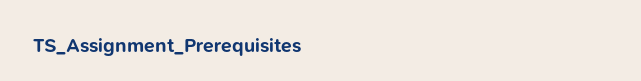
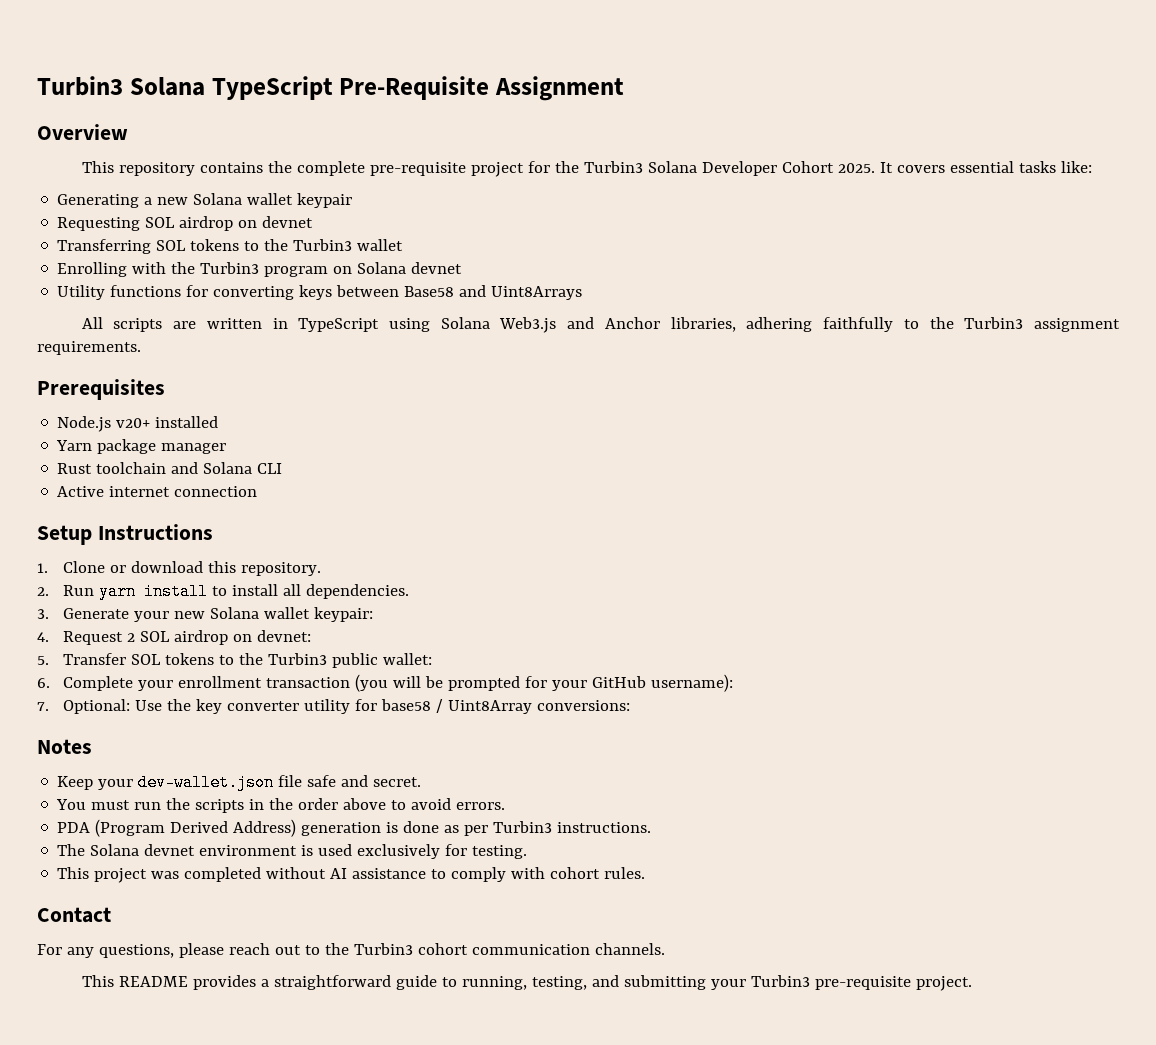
[33,38,301,56] TS_Assignment_Prerequisites -> [37,76,624,101] [37,124,128,140] [81,161,1092,177] [57,193,353,208] [57,216,314,231] [57,239,404,254] [57,262,463,277] [57,285,583,300] [81,317,1120,333] [37,341,141,355] [37,379,165,400] [57,416,219,432] [56,439,227,454] [57,462,283,474] [57,486,258,497] [37,524,213,545] [37,561,322,576] [37,583,410,600] [37,607,374,622] [37,630,312,645] [37,653,433,668] [37,674,734,692] [37,699,631,714] [37,739,92,754] [57,774,422,791] [56,798,506,813] [57,819,652,837] [57,844,528,859] [57,867,646,883] [37,907,111,923] [37,943,665,958] [81,975,972,991] Turbin3 Solana TypeScript Pre-Requisite Assignment // Overview // This repository contains the complete pre-requisite project for the Turbin3 Solana Developer Cohort 2025. It covers essential tasks like: // Generating a new Solana wallet keypair // Requesting SOL airdrop on devnet // Transferring SOL tokens to the Turbin3 wallet // Enrolling with the Turbin3 program on Solana devnet // Utility functions for converting keys between Base58 and Uint8Arrays // All scripts are written in TypeScript using Solana Web3.js and Anchor libraries, adhering faithfully to the Turbin3 assignment requirements. // Prerequisites // Node.js v20+ installed // Yarn package manager // Rust toolchain and Solana CLI // Active internet connection // Setup Instructions // 1. Clone or download this repository. // 2. Run yarn install to install all dependencies. // 3. Generate your new Solana wallet keypair: // 4. Request 2 SOL airdrop on devnet: // 5. Transfer SOL tokens to the Turbin3 public wallet: // 6. Complete your enrollment transaction (you will be prompted for your GitHub username): // 7. Optional: Use the key converter utility for base58 / Uint8Array conversions: // Notes // Keep your dev-wallet.json file safe and secret. // You must run the scripts in the order above to avoid errors. // PDA (Program Derived Address) generation is done as per Turbin3 instructions. // The Solana devnet environment is used exclusively for testing. // This project was completed without AI assistance to comply with cohort rules. // Contact // For any questions, please reach out to the Turbin3 cohort communication channels. // This README provides a straightforward guide to running, testing, and submitting your Turbin3 pre-requisite project.

